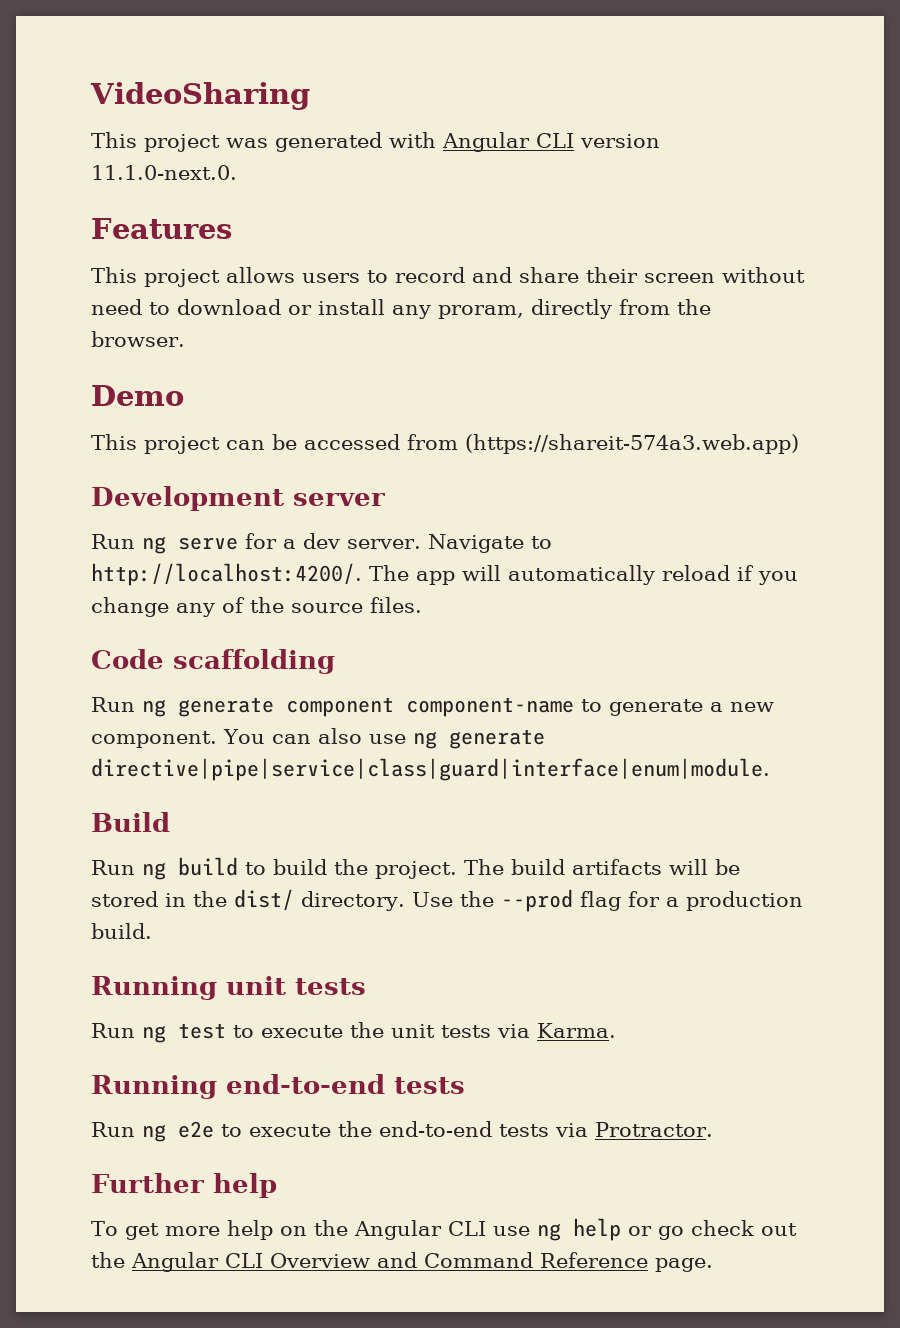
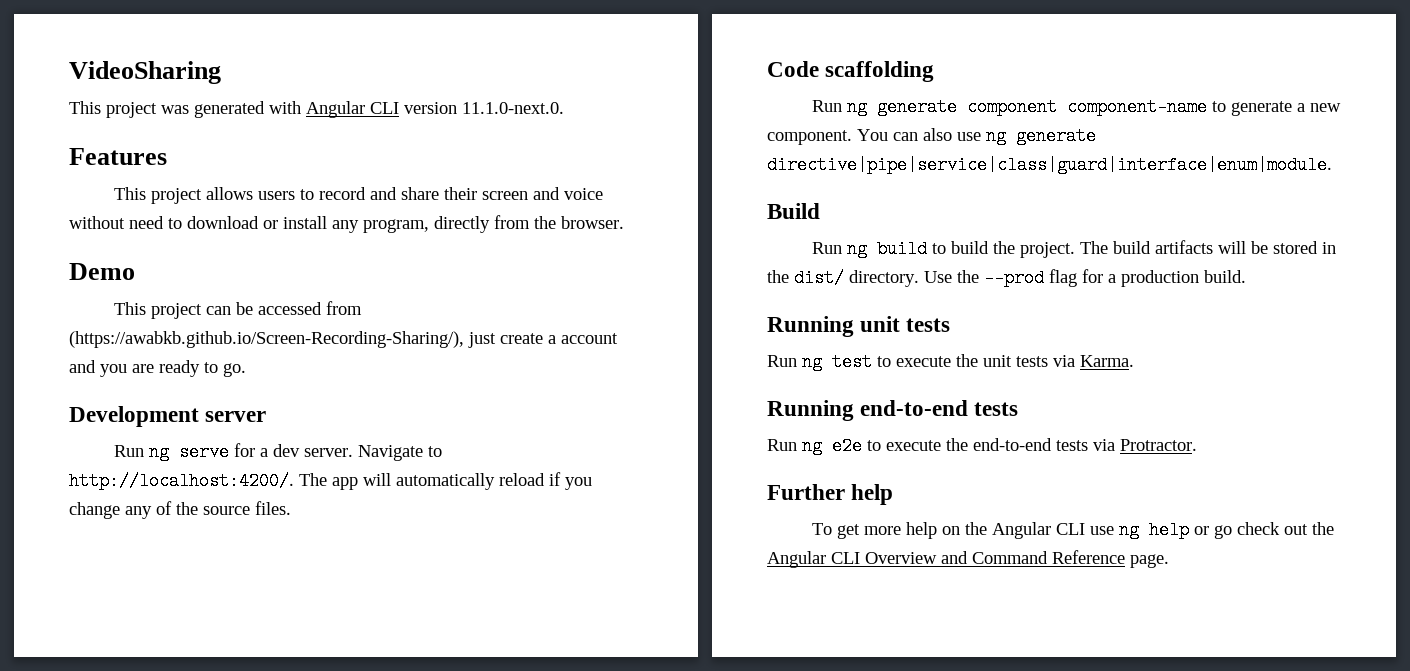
(715, 278) none -> [532,187,603,200] and voice
[438,305,524,319] proram, -> [363,219,429,233] program,
[465,434,799,454] (https://shareit-574a3.web.app) -> [69,331,618,348] [69,360,246,377] (https://awabkb.github.io/Screen-Recording-Sharing/), just create a account and you are ready to go.

